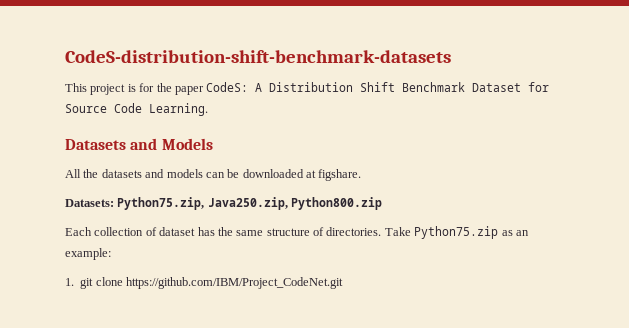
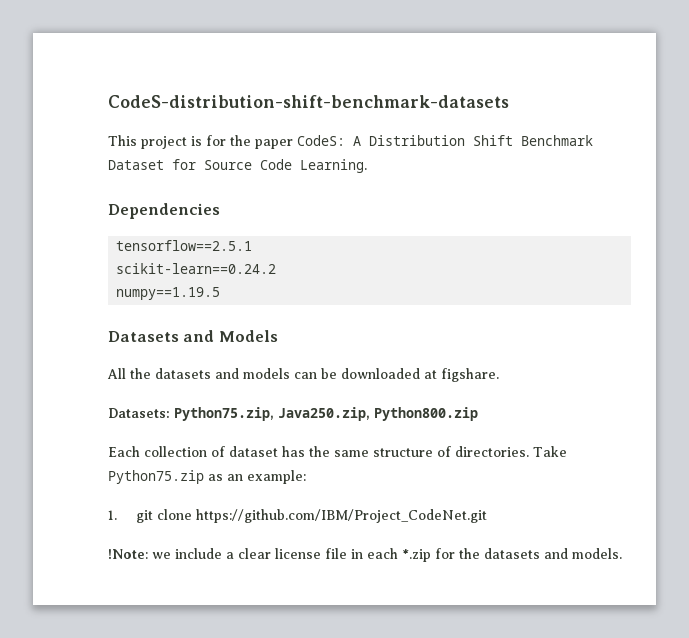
(208, 109) none -> [108,203,220,219] [116,240,253,251] [116,263,277,274] [116,287,221,300] // Dependencies // tensorflow==2.5.1 // scikit-learn==0.24.2 // numpy==1.19.5
(343, 283) none -> [108,548,622,562] // !Note: we include a clear license file in each *.zip for the datasets and models.

